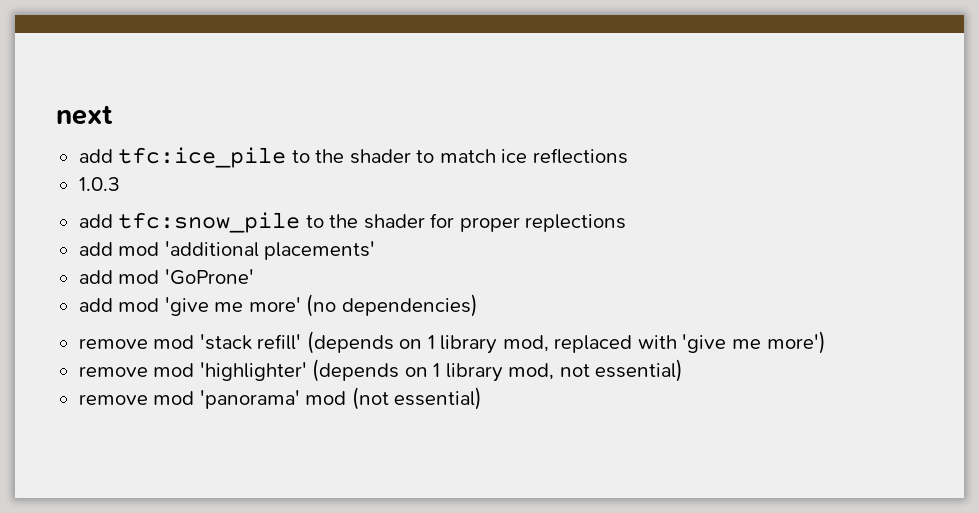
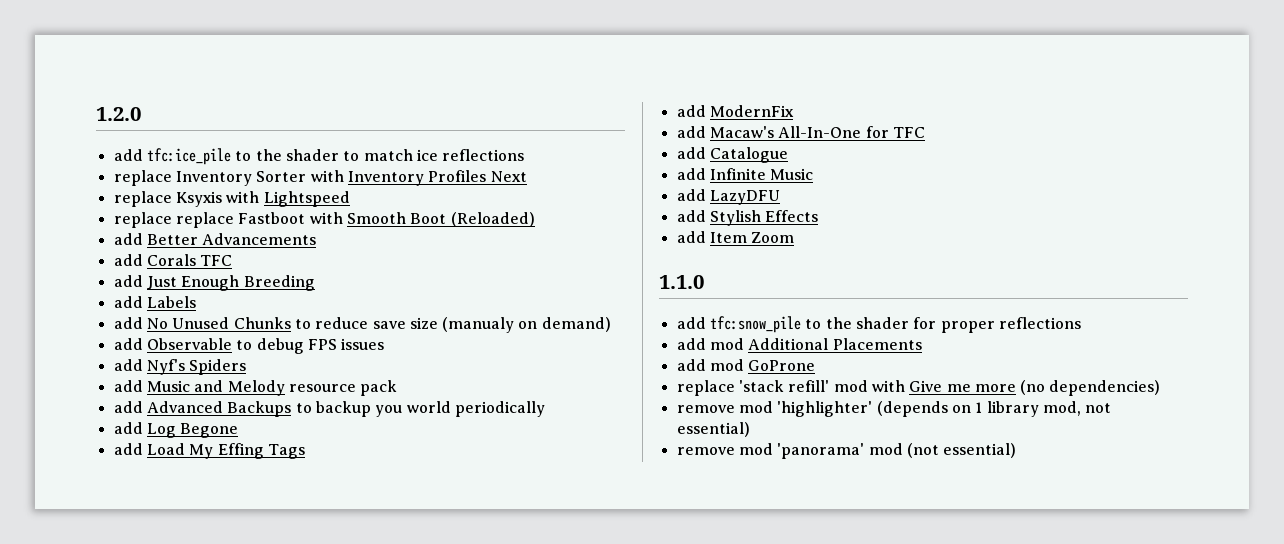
[56,105,113,125] next -> [96,107,141,121] 1.2.0
[78,177,120,191] 1.0.3 -> [113,170,527,186] [113,191,350,207] [113,212,535,228] [113,233,317,245] [113,254,233,266] [113,275,315,291] [113,296,196,308] [113,317,611,333] [113,338,385,354] [113,359,247,375] [113,380,398,396] [113,401,545,417] [113,422,239,438] [113,443,305,459] [676,105,794,117] [676,126,925,138] [676,147,788,163] [676,168,814,180] [676,189,780,205] [676,210,819,226] [676,231,795,243] [659,275,704,289] replace Inventory Sorter with Inventory Profiles Next // replace Ksyxis with Lightspeed // replace replace Fastboot with Smooth Boot (Reloaded) // add Better Advancements // add Corals TFC // add Just Enough Breeding // add Labels // add No Unused Chunks to reduce save size (manualy on demand) // add Observable to debug FPS issues // add Nyf's Spiders // add Music and Melody resource pack // add Advanced Backups to backup you world periodically // add Log Begone // add Load My Effing Tags // add ModernFix // add Macaw's All-In-One for TFC // add Catalogue // add Infinite Music // add LazyDFU // add Stylish Effects // add Item Zoom // 1.1.0
[525,214,627,232] [78,241,376,260] [78,269,254,285] [78,294,478,317] [78,331,826,354] replections // add mod 'additional placements' // add mod 'GoProne' // add mod 'give me more' (no dependencies) // remove mod 'stack refill' (depends on 1 library mod, replaced with 'give me more') -> [998,317,1081,329] [676,338,922,350] [676,359,816,371] [676,380,1161,396] reflections // add mod Additional Placements // add mod GoProne // replace 'stack refill' mod with Give me more (no dependencies)

